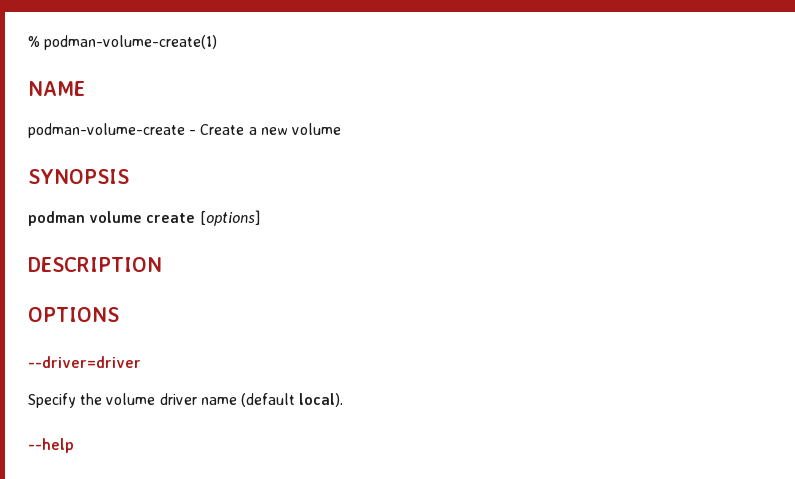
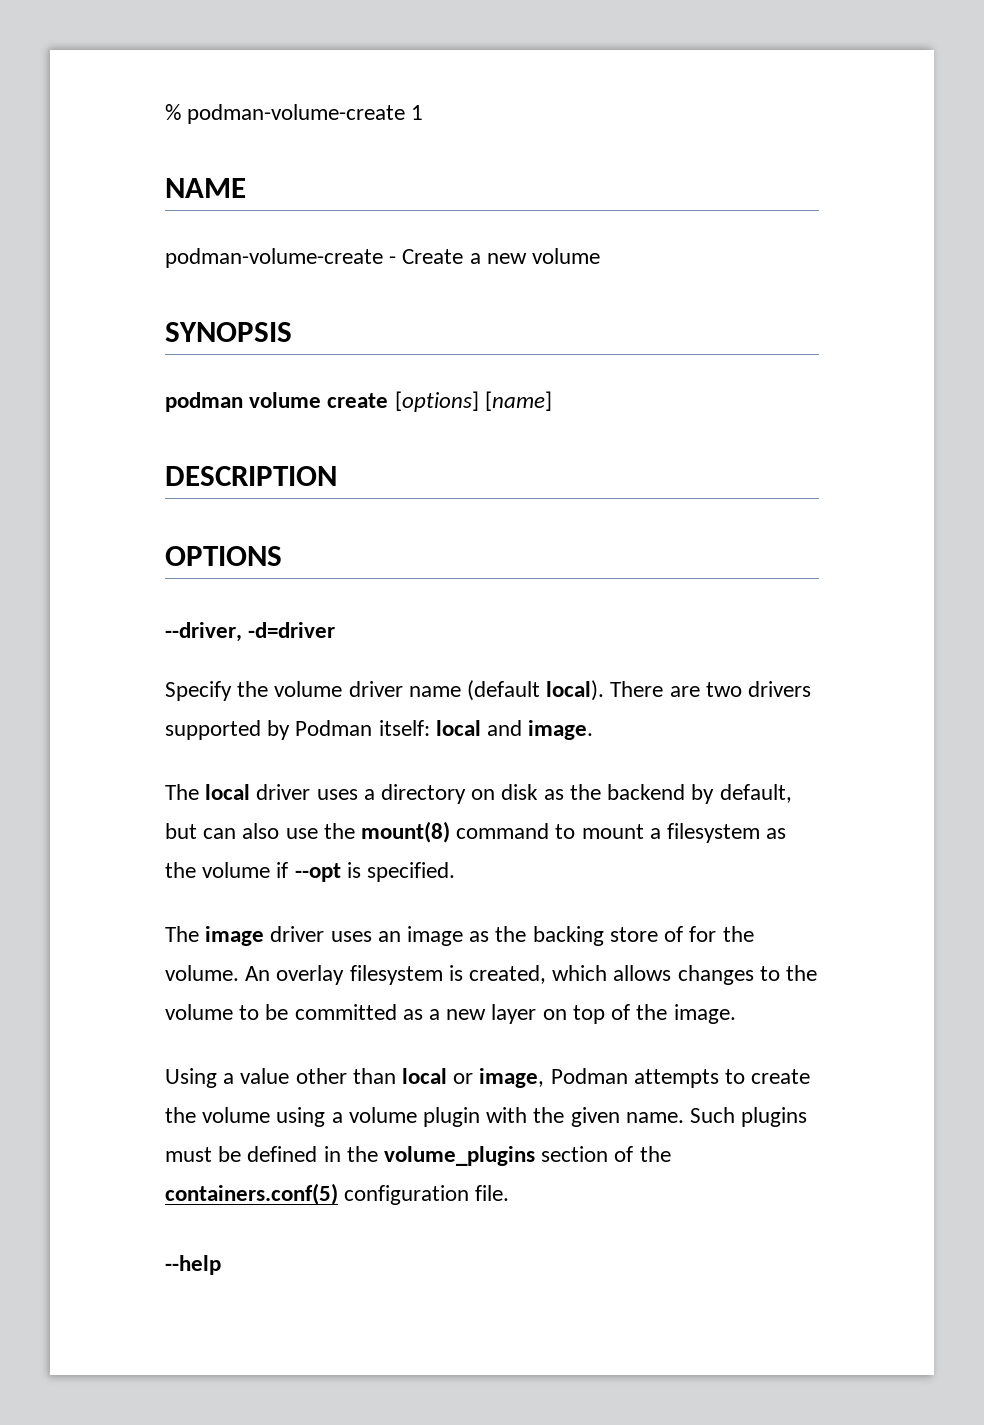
[44,35,218,50] podman-volume-create(1) -> [187,104,424,124] podman-volume-create 1
(260, 218) none -> [484,391,552,411] [name]
[28,356,141,368] --driver=driver -> [165,622,336,642] --driver, -d=driver
(344, 400) none -> [610,681,812,697] [165,720,594,740] [165,784,792,804] [165,821,787,843] [165,862,456,882] [165,926,754,946] [165,965,818,985] [165,1004,736,1024] [165,1068,811,1088] [165,1107,808,1127] [165,1146,671,1166] [165,1183,510,1205] There are two drivers supported by Podman itself: local and image. // The local driver uses a directory on disk as the backend by default, but can also use the mount(8) command to mount a filesystem as the volume if --opt is specified. // The image driver uses an image as the backing store of for the volume. An overlay filesystem is created, which allows changes to the volume to be committed as a new layer on top of the image. // Using a value other than local or image, Podman attempts to create the volume using a volume plugin with the given name. Such plugins must be defined in the volume_plugins section of the containers.conf(5) configuration file.

